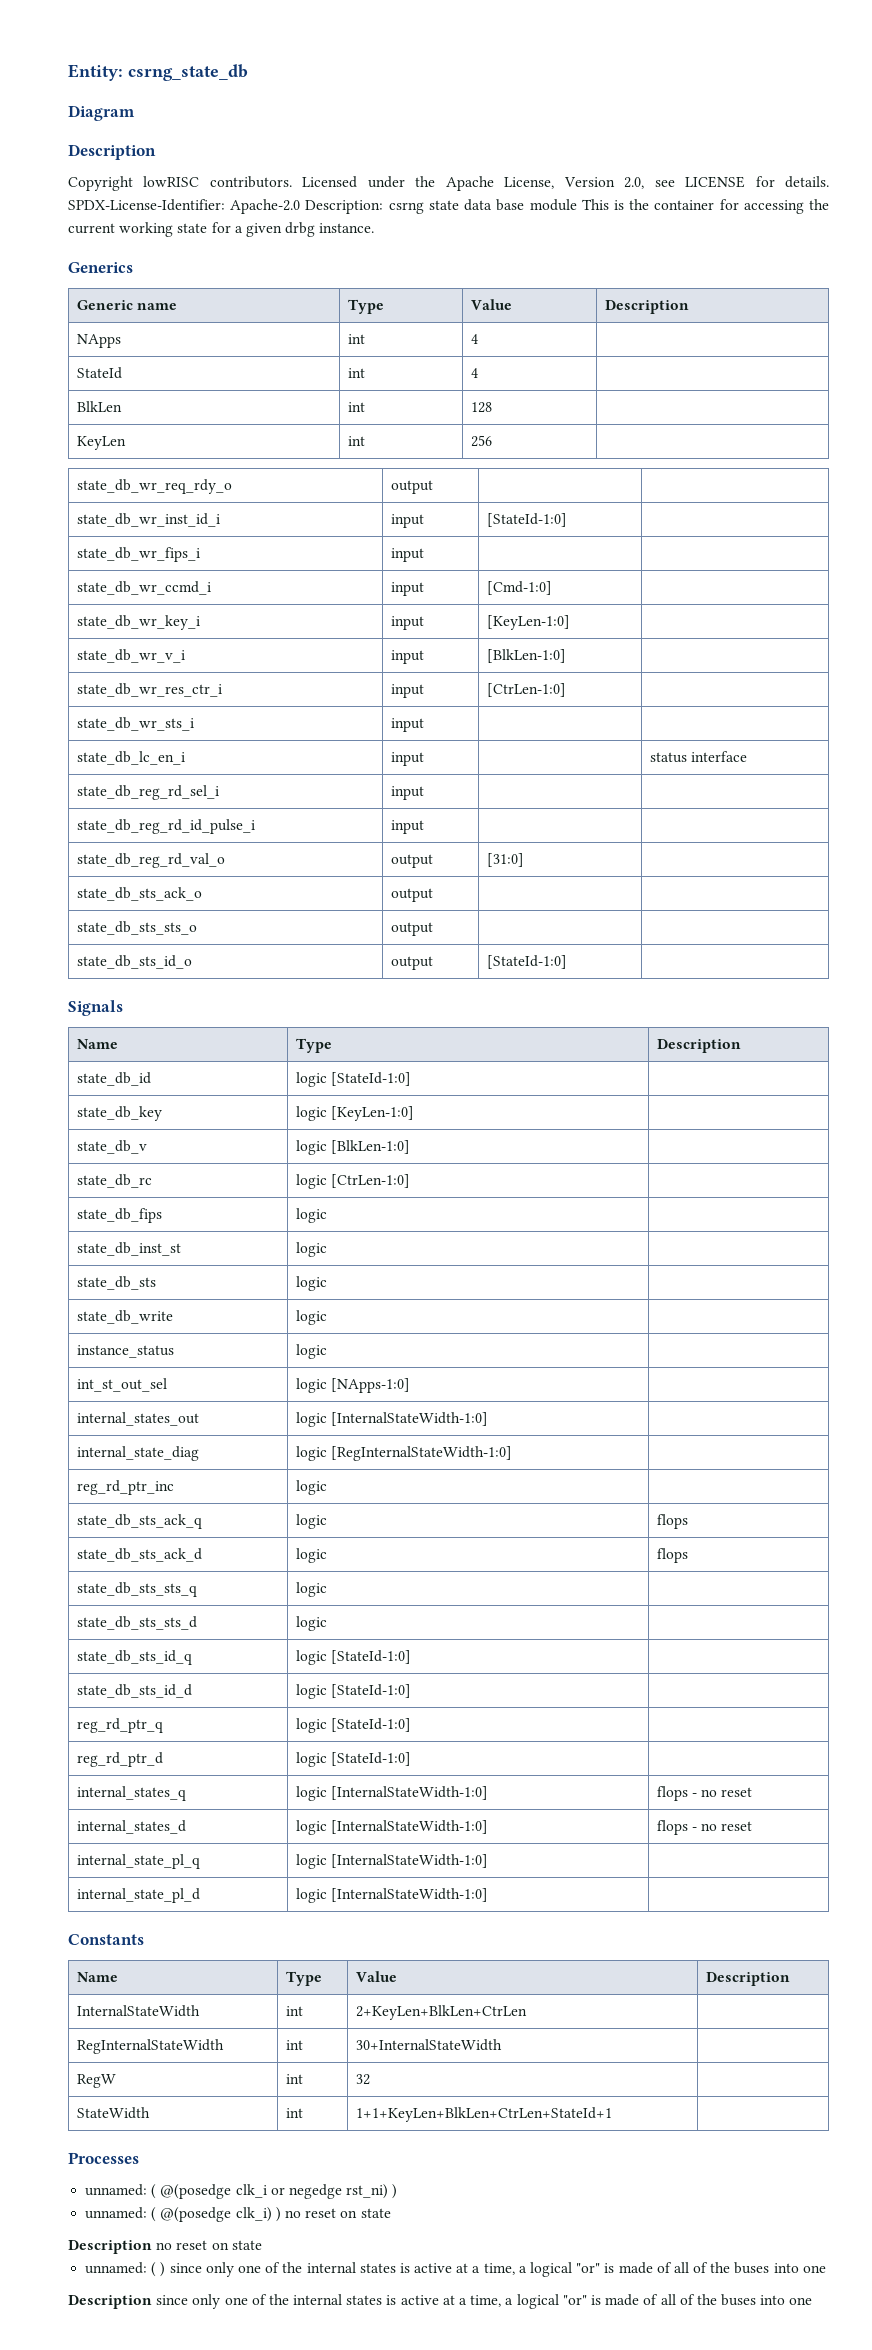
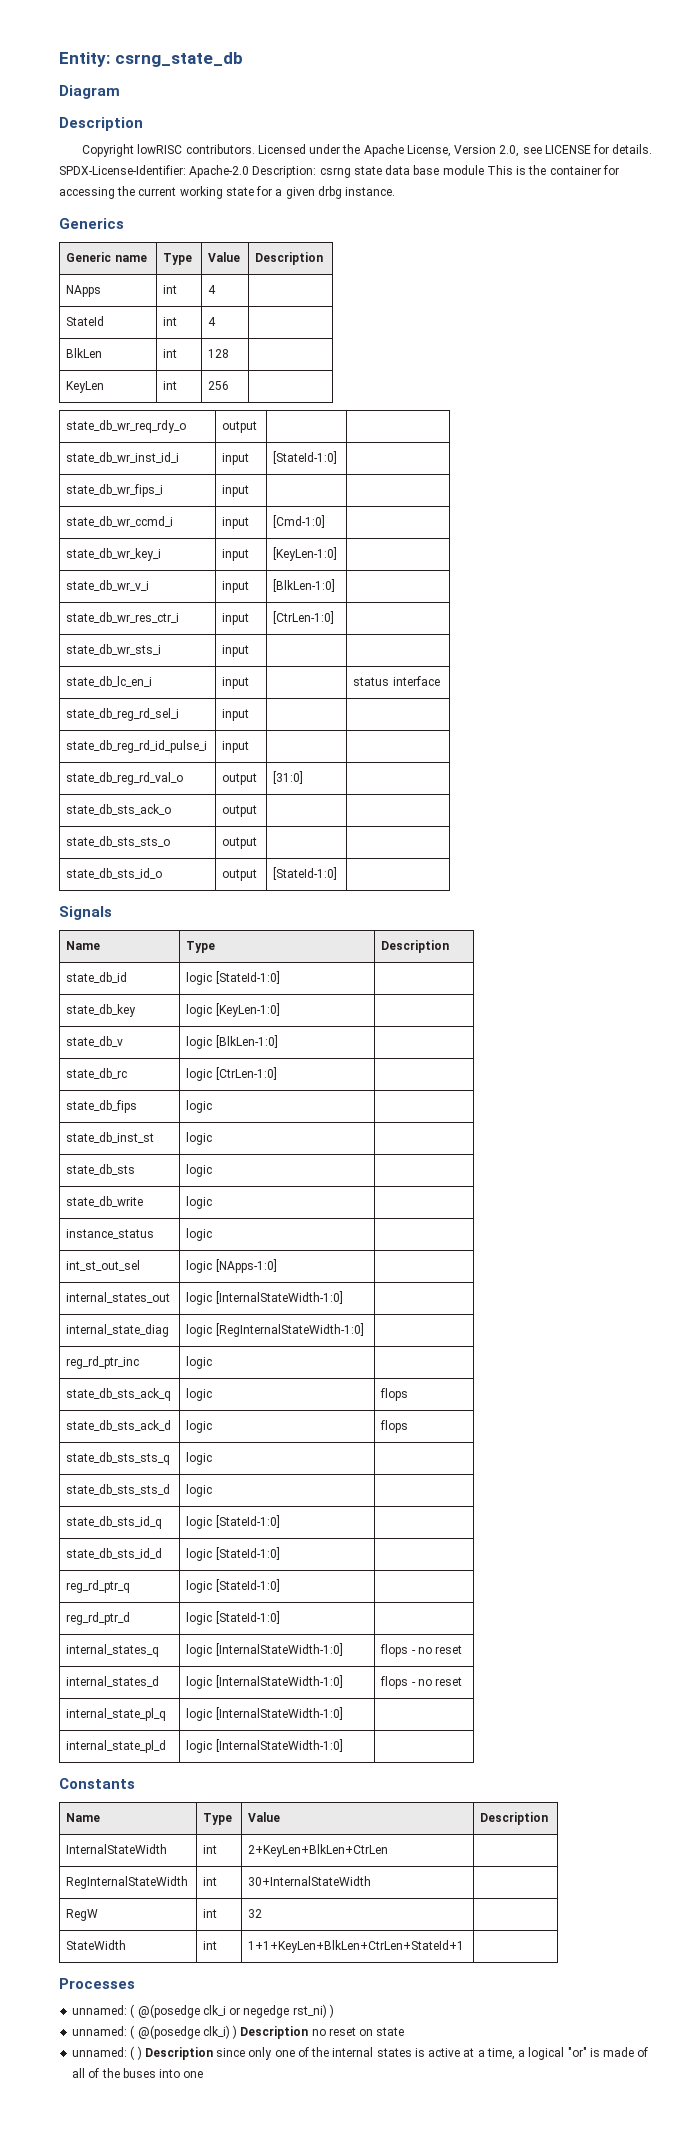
[284,2208,391,2218] no reset on state // -> (238, 2032) none
[169,2262,826,2277] since only one of the internal states is active at a time, a logical "or" is made of all of the buses into one // -> (142, 2053) none

